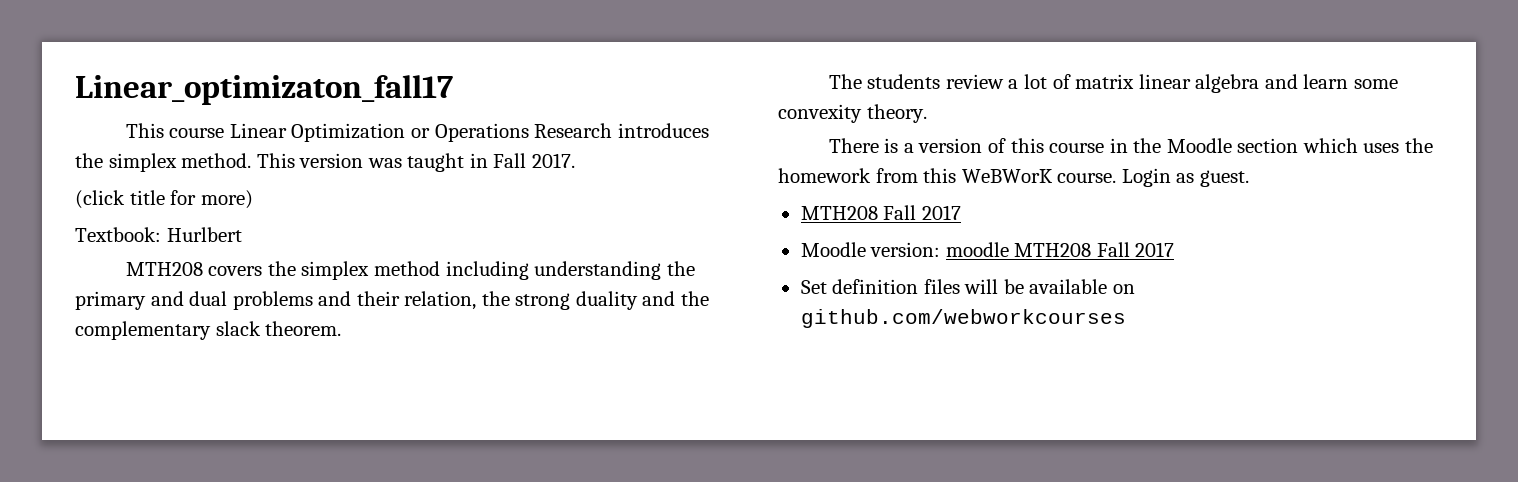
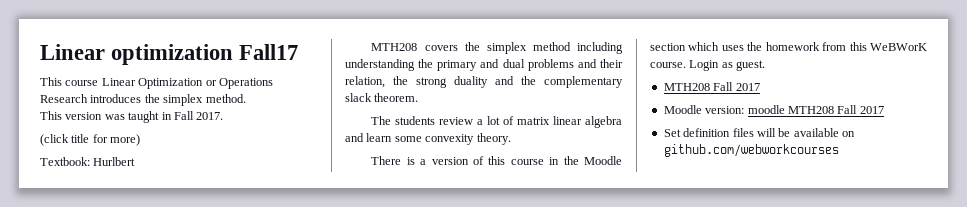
[75,75,453,105] Linear_optimizaton_fall17 -> [40,44,299,65] Linear optimization Fall17
(252, 160) none -> (246, 98) //

